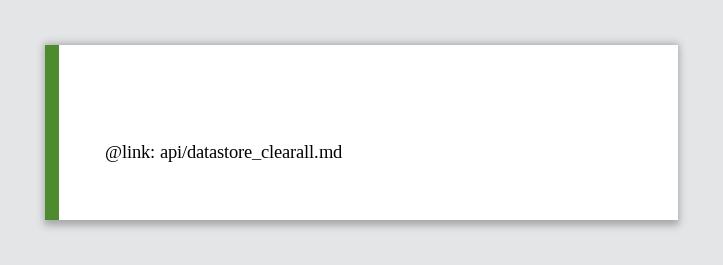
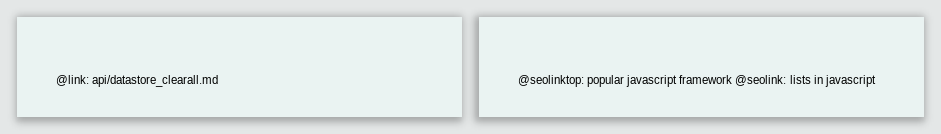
(343, 153) none -> [518,75,876,87] // @seolinktop: popular javascript framework @seolink: lists in javascript

